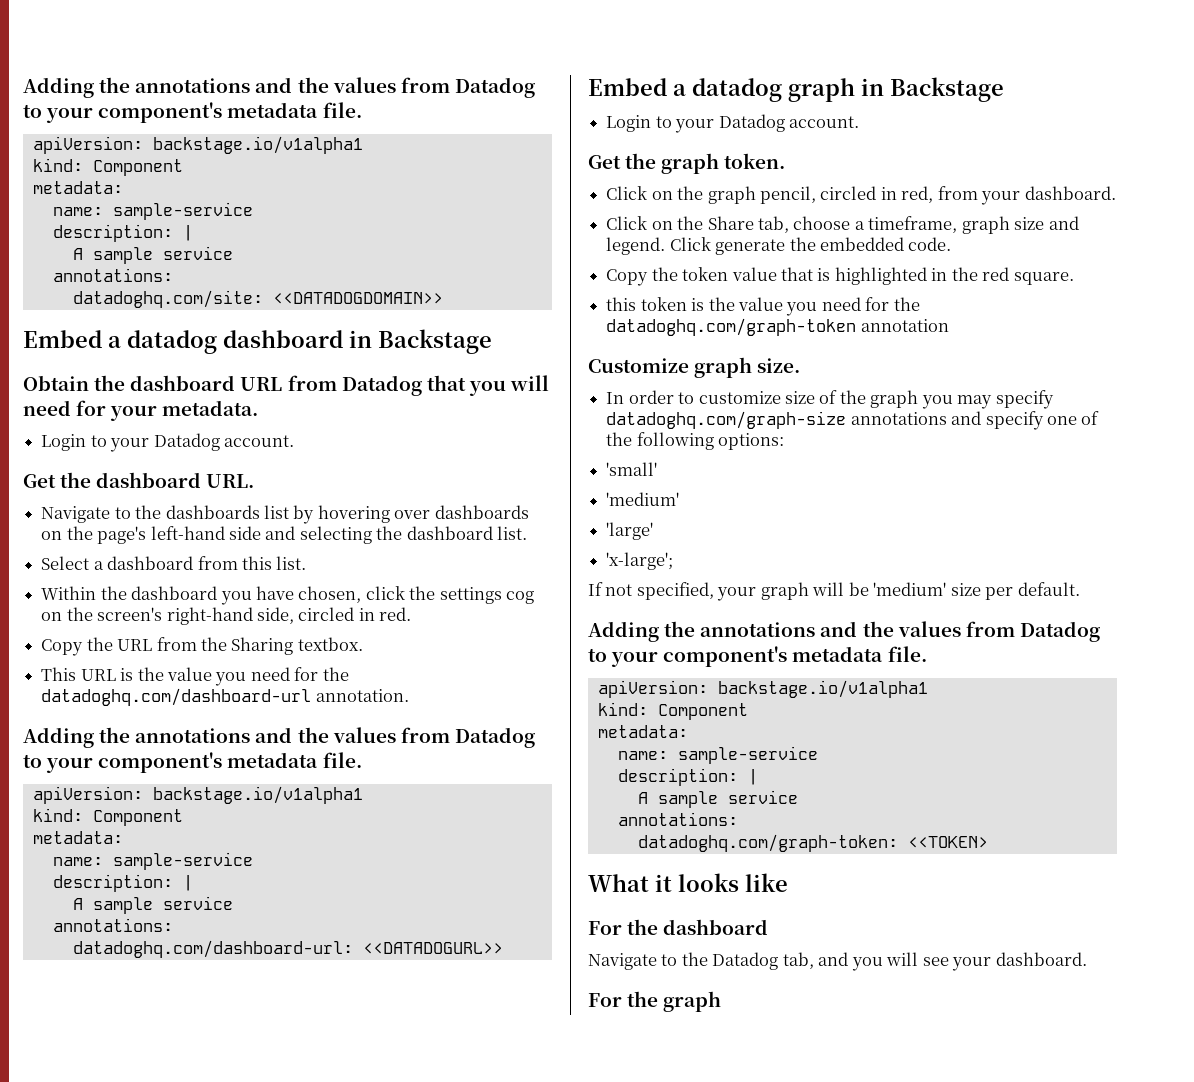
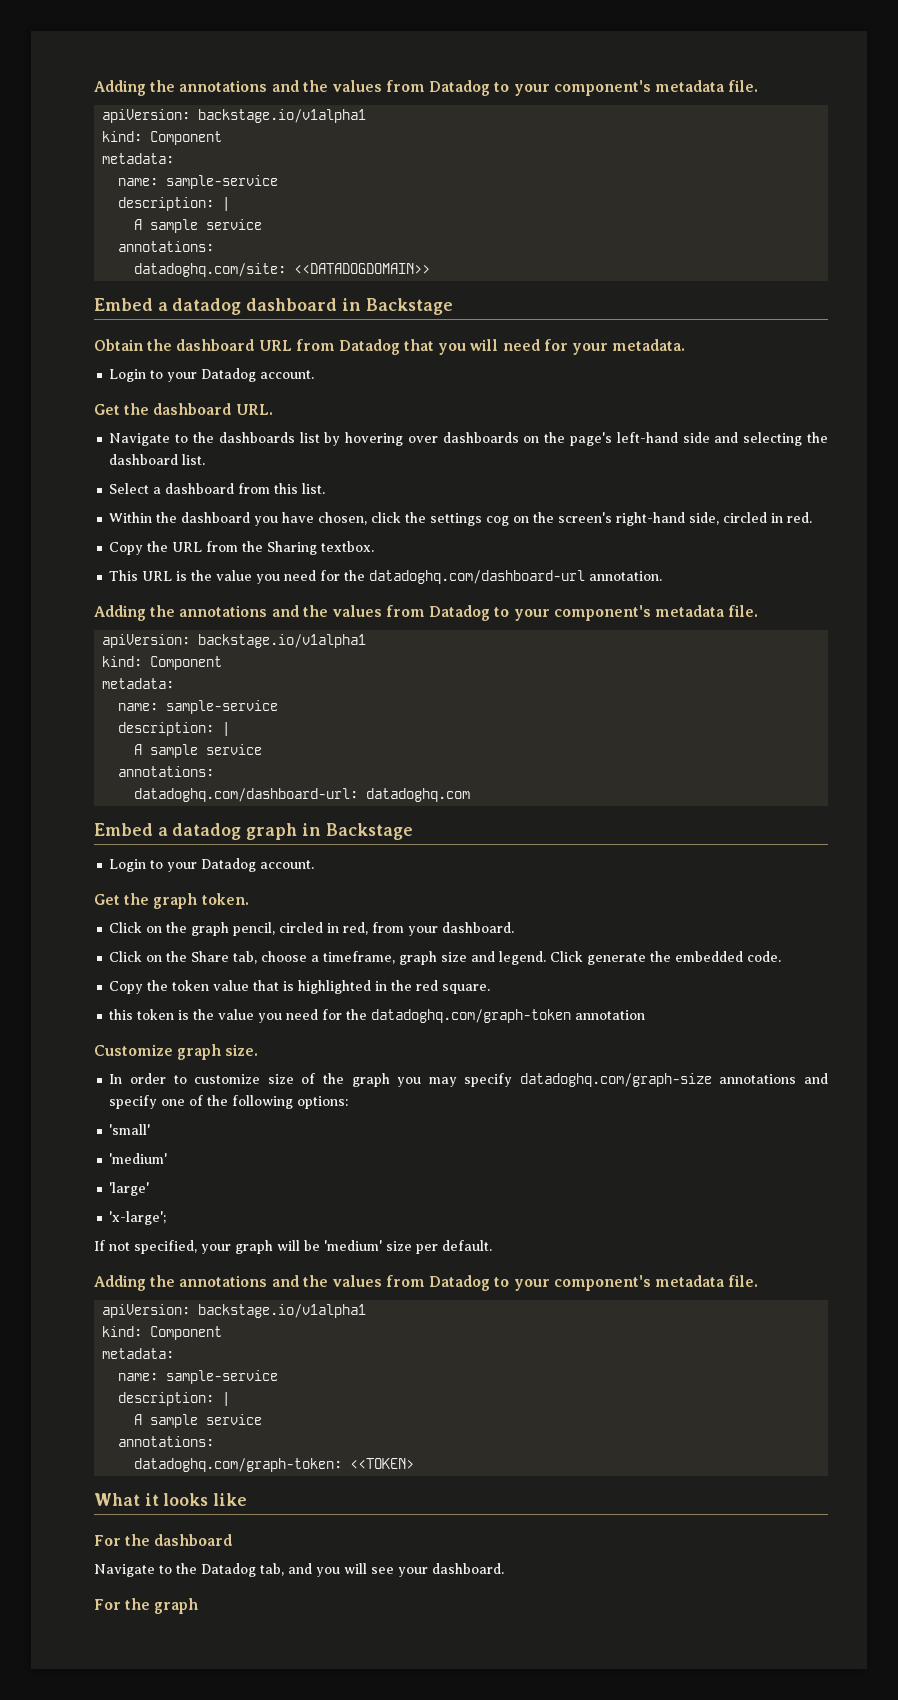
[362,942,503,954] <<DATADOGURL>> -> [366,788,471,802] datadoghq.com

